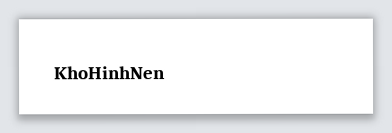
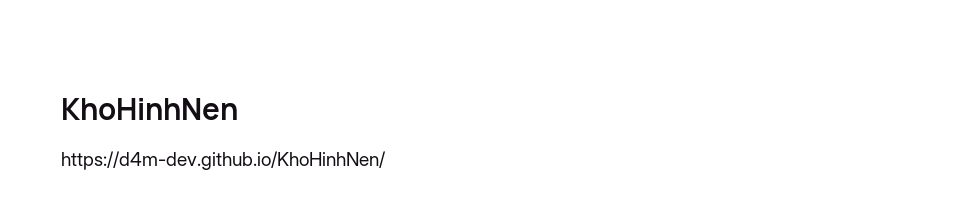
(166, 73) none -> [61,151,386,170] // https://d4m-dev.github.io/KhoHinhNen/

